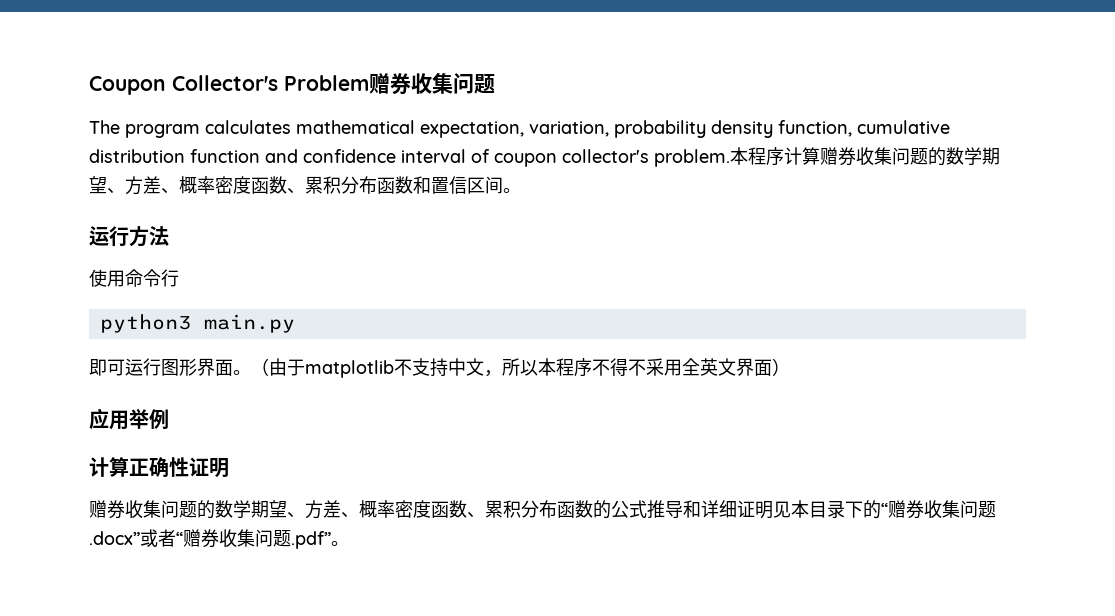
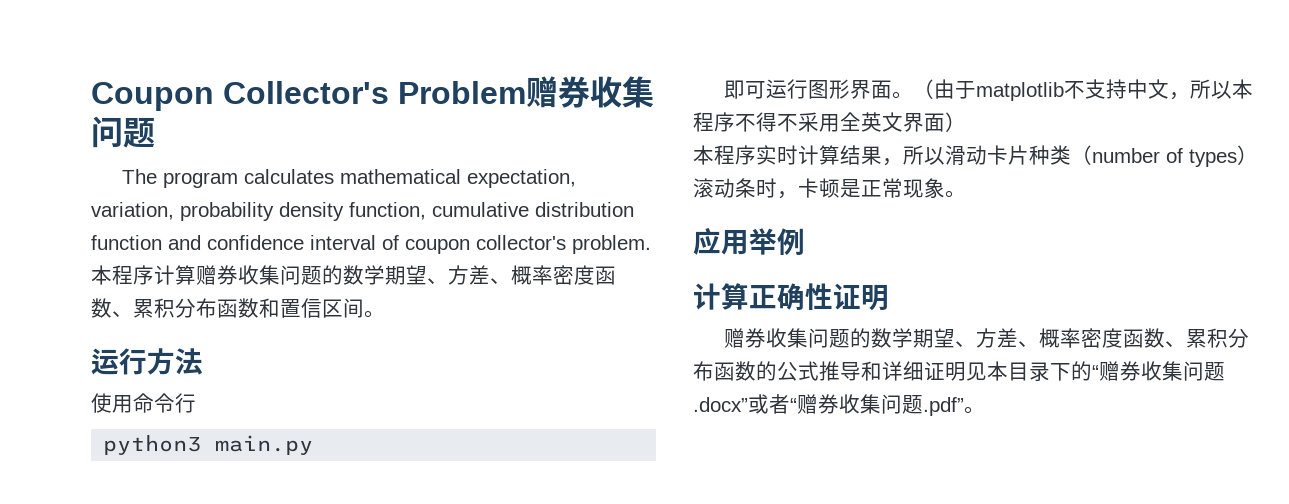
(790, 367) none -> [693,145,1258,167] [693,178,966,199] // 本程序实时计算结果，所以滑动卡片种类（number of types）滚动条时，卡顿是正常现象。

